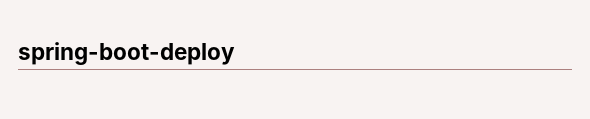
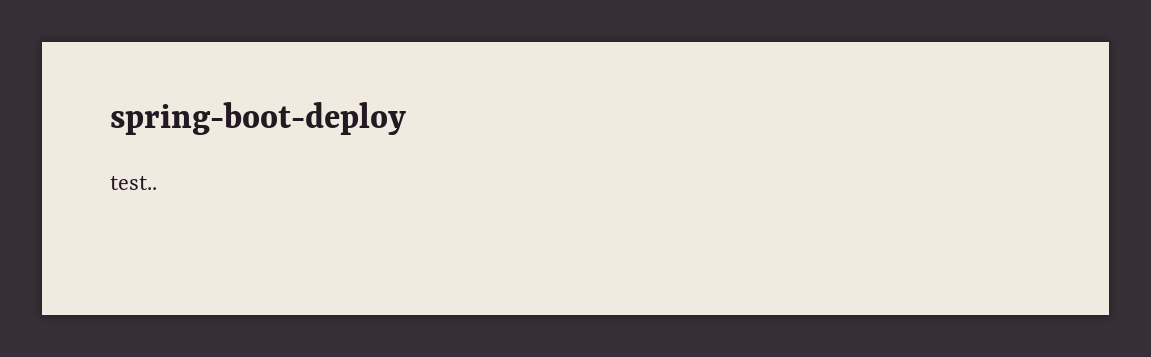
(235, 53) none -> [110,176,157,190] // test..

